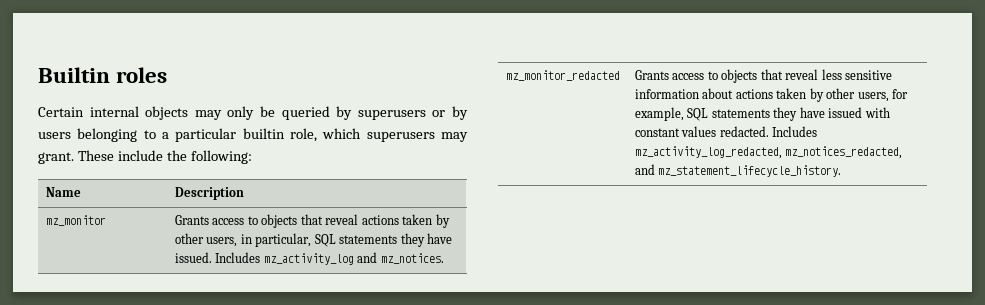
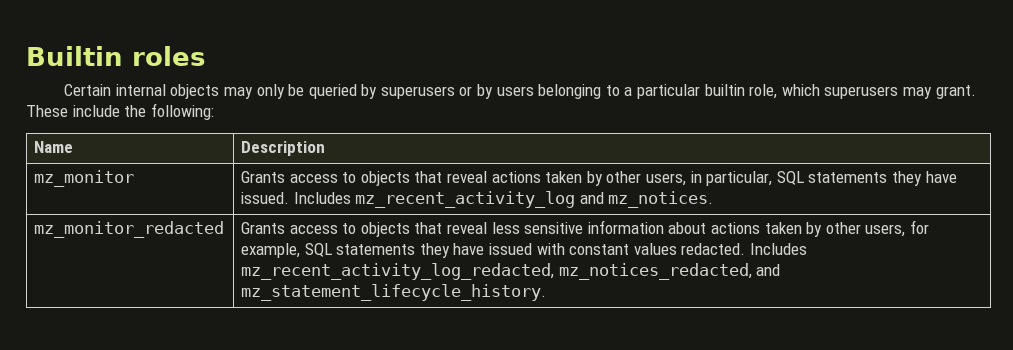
[263,253,354,265] mz_activity_log -> [355,191,576,208] mz_recent_activity_log
[634,146,782,159] mz_activity_log_redacted, -> [241,263,555,280] mz_recent_activity_log_redacted,

